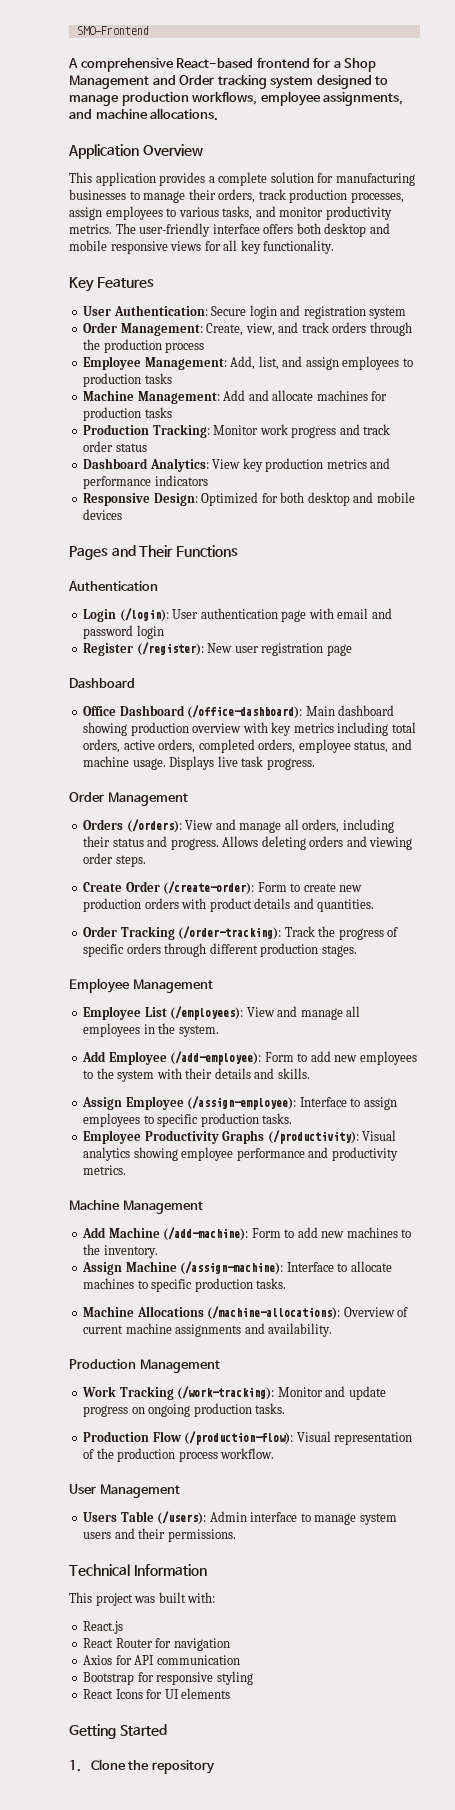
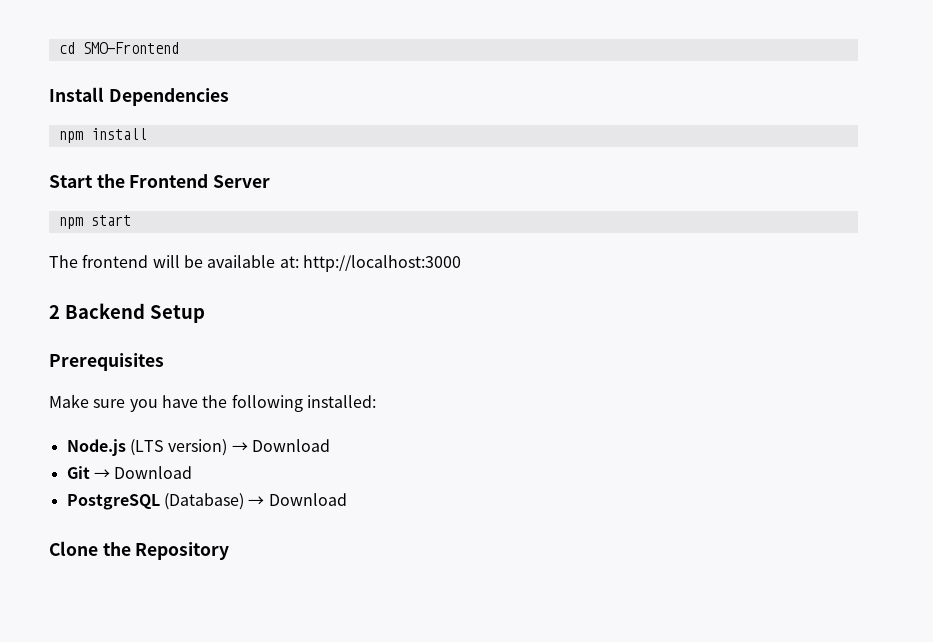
(76, 30) none -> [58,42,75,54] cd
[68,58,377,72] [69,75,389,89] [69,91,404,106] [69,108,219,121] [68,144,203,159] [69,172,415,186] [69,189,404,203] [69,206,392,220] [69,223,390,237] [69,240,335,254] [69,277,154,292] [83,305,407,319] [83,322,412,336] [83,339,205,353] [83,356,413,370] [83,373,172,387] [83,390,388,404] [83,407,172,421] [83,424,391,438] [83,441,147,452] [83,458,391,472] [83,475,208,489] [83,492,415,506] [83,509,123,520] [69,545,238,560] [68,581,158,591] [83,608,392,622] [83,625,164,639] [83,642,352,656] [69,678,135,688] [83,705,395,719] [83,722,416,736] [83,739,412,753] [83,756,315,770] [69,792,188,806] [83,819,394,833] [83,836,413,850] [83,853,146,867] [83,881,363,895] [83,898,375,912] [83,926,399,940] [83,943,357,957] [69,978,213,993] [83,1006,361,1020] [83,1023,219,1037] [82,1051,417,1065] [83,1068,310,1082] [82,1096,397,1110] [83,1113,293,1127] [83,1130,397,1144] [83,1147,398,1161] [83,1165,127,1175] [69,1200,203,1214] [82,1227,412,1241] [83,1244,158,1258] [82,1261,392,1275] [83,1278,287,1292] [83,1306,409,1320] [83,1323,333,1337] [69,1359,220,1373] [82,1386,386,1400] [83,1403,286,1417] [83,1431,413,1445] [83,1448,275,1462] [69,1484,180,1498] [83,1511,397,1525] [83,1528,236,1542] [69,1564,207,1576] [69,1592,216,1606] [83,1621,124,1634] [83,1638,230,1651] [83,1655,240,1665] [83,1671,253,1685] [83,1688,231,1699] [69,1724,167,1739] [69,1760,81,1772] A comprehensive React-based frontend for a Shop Management and Order tracking system designed to manage production workflows, employee assignments, and machine allocations. // Application Overview // This application provides a complete solution for manufacturing businesses to manage their orders, track production processes, assign employees to various tasks, and monitor productivity metrics. The user-friendly interface offers both desktop and mobile responsive views for all key functionality. // Key Features // User Authentication: Secure login and registration system // Order Management: Create, view, and track orders through the production process // Employee Management: Add, list, and assign employees to production tasks // Machine Management: Add and allocate machines for production tasks // Production Tracking: Monitor work progress and track order status // Dashboard Analytics: View key production metrics and performance indicators // Responsive Design: Optimized for both desktop and mobile devices // Pages and Their Functions // Authentication // Login (/login): User authentication page with email and password login // Register (/register): New user registration page // Dashboard // Office Dashboard (/office-dashboard): Main dashboard showing production overview with key metrics including total orders, active orders, completed orders, employee status, and machine usage. Displays live task progress. // Order Management // Orders (/orders): View and manage all orders, including their status and progress. Allows deleting orders and viewing order steps. // Create Order (/create-order): Form to create new production orders with product details and quantities. // Order Tracking (/order-tracking): Track the progress of specific orders through different production stages. // Employee Management // Employee List (/employees): View and manage all employees in the system. // Add Employee (/add-employee): Form to add new employees to the system with their details and skills. // Assign Employee (/assign-employee): Interface to assign employees to specific production tasks. // Employee Productivity Graphs (/productivity): Visual analytics showing employee performance and productivity metrics. // Machine Management // Add Machine (/add-machine): Form to add new machines to the inventory. // Assign Machine (/assign-machine): Interface to allocate machines to specific production tasks. // Machine Allocations (/machine-allocations): Overview of current machine assignments and availability. // Production Management // Work Tracking (/work-tracking): Monitor and update progress on ongoing production tasks. // Production Flow (/production-flow): Visual representation of the production process workflow. // User Management // Users Table (/users): Admin interface to manage system users and their permissions. // Technical Information // This project was built with: // React.js // React Router for navigation // Axios for API communication // Bootstrap for responsive styling // React Icons for UI elements // Getting Started // 1. -> [49,87,229,106] [58,128,147,143] [49,174,271,188] [58,215,131,229] [49,254,461,272] [49,303,205,323] [49,353,164,371] [49,394,376,412] [66,439,330,456] [66,466,193,479] [66,493,347,510] Install Dependencies // npm install // Start the Frontend Server // npm start // The frontend will be available at: http://localhost:3000 // 2 Backend Setup // Prerequisites // Make sure you have the following installed: // Node.js (LTS version) → Download // Git → Download // PostgreSQL (Database) → Download //
[151,1760,215,1774] repository -> [135,542,230,560] Repository

